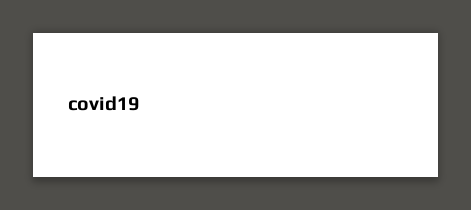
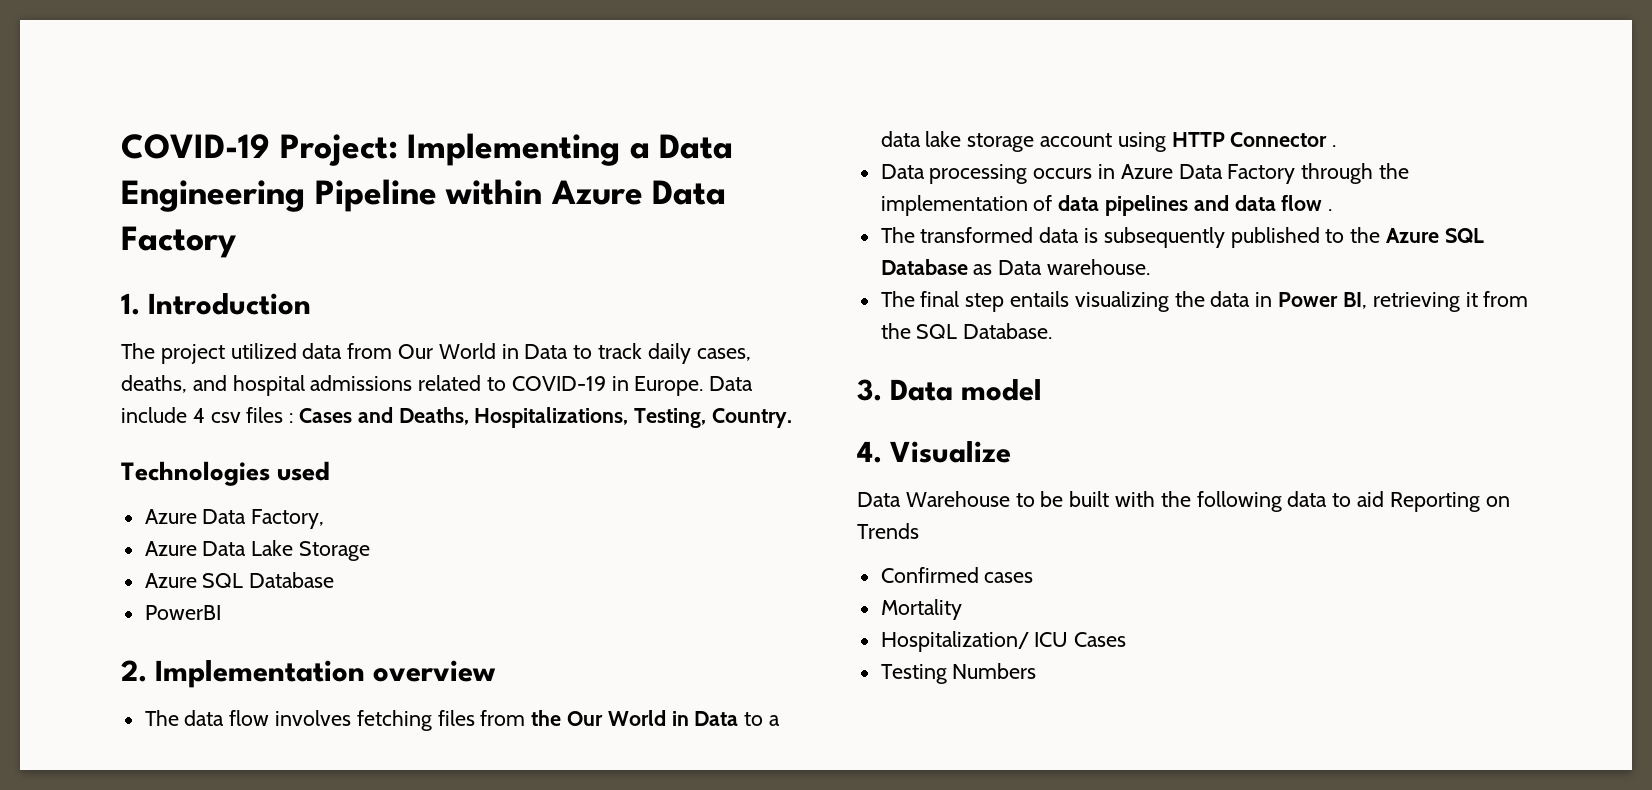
[68,96,139,111] covid19 -> [121,133,734,166] [121,179,727,212] [121,226,236,258] [121,293,312,315] [121,343,751,364] [121,375,754,396] [121,407,793,428] [121,461,331,486] [144,509,325,529] [144,540,371,561] [144,572,335,588] [144,605,221,620] [121,660,497,688] [144,710,781,731] [880,131,1337,152] [880,163,1410,184] [880,195,1333,216] [880,227,1484,248] [880,259,1151,275] [880,291,1529,312] [880,323,1053,339] [857,379,1043,401] [857,441,1012,463] [857,491,1510,512] [857,523,919,539] [880,567,1034,583] [880,599,962,620] [880,631,1127,652] [880,663,1037,684] COVID-19 Project: Implementing a Data Engineering Pipeline within Azure Data Factory // 1. Introduction // The project utilized data from Our World in Data to track daily cases, deaths, and hospital admissions related to COVID-19 in Europe. Data include 4 csv files : Cases and Deaths, Hospitalizations, Testing, Country. // Technologies used // Azure Data Factory, // Azure Data Lake Storage // Azure SQL Database // PowerBI // 2. Implementation overview // The data flow involves fetching files from the Our World in Data to a data lake storage account using HTTP Connector . // Data processing occurs in Azure Data Factory through the implementation of data pipelines and data flow . // The transformed data is subsequently published to the Azure SQL Database as Data warehouse. // The final step entails visualizing the data in Power BI, retrieving it from the SQL Database. // 3. Data model // 4. Visualize // Data Warehouse to be built with the following data to aid Reporting on Trends // Confirmed cases // Mortality // Hospitalization/ ICU Cases // Testing Numbers

